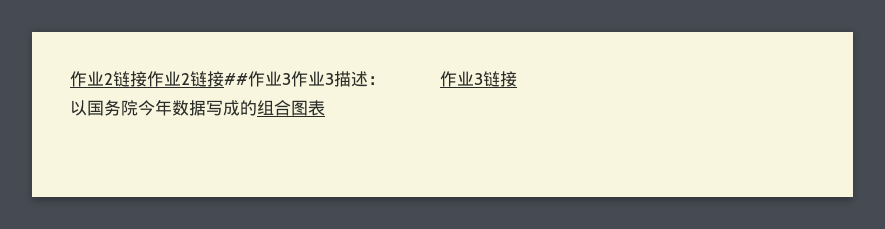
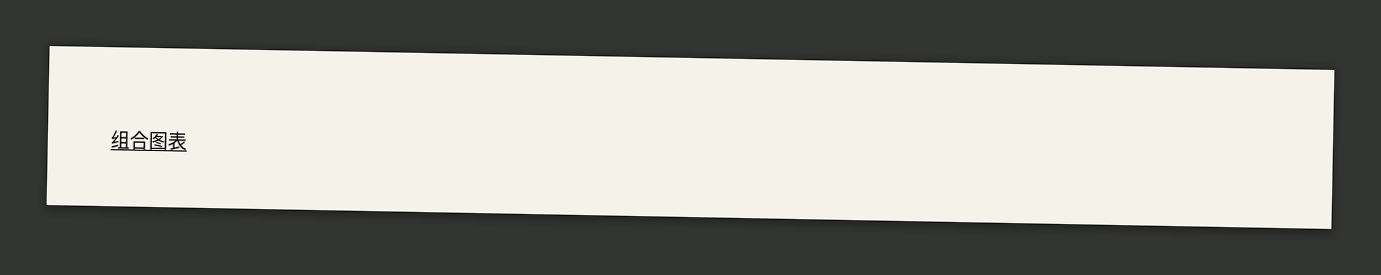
[70,71,385,87] [70,99,257,116] 作业2链接作业2链接##作业3作业3描述：以国务院今年数据写成的 -> (110, 140) none
[440,71,517,87] // 作业3链接 -> (188, 141) none

